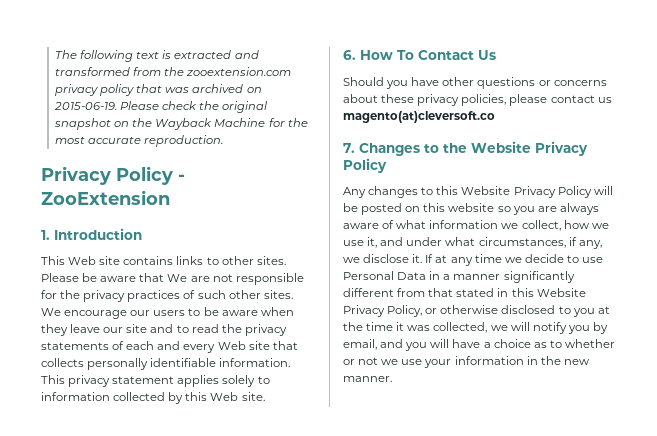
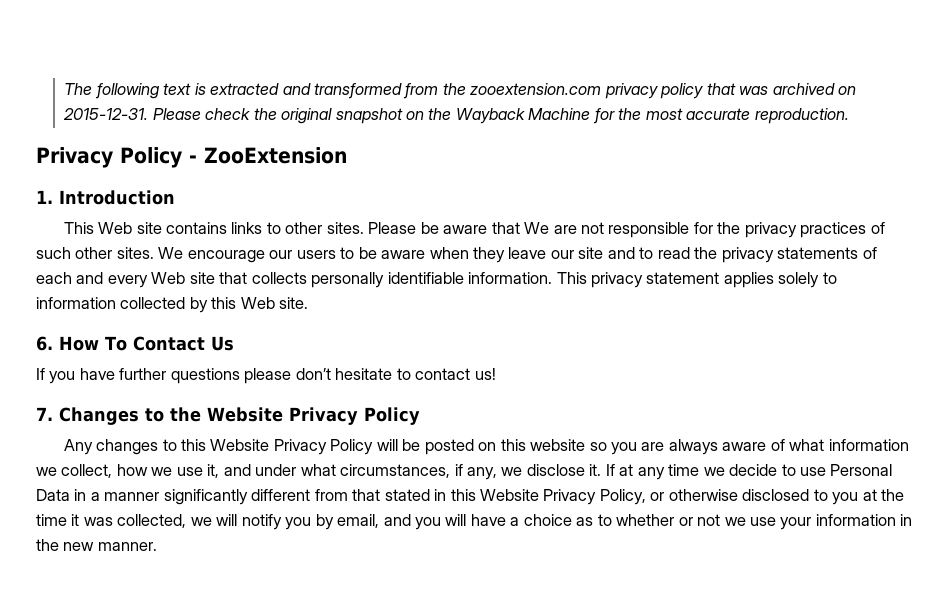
[53,102,117,110] 2015-06-19. -> [63,108,149,120] 2015-12-31.
[343,77,384,86] Should -> [36,368,45,380] If
[442,77,607,89] [343,94,612,106] [343,111,495,123] other questions or concerns about these privacy policies, please contact us magento(at)cleversoft.co -> [119,368,496,384] further questions please don’t hesitate to contact us!

